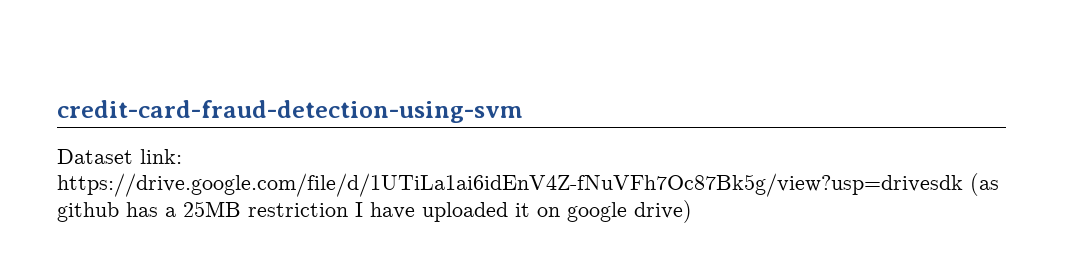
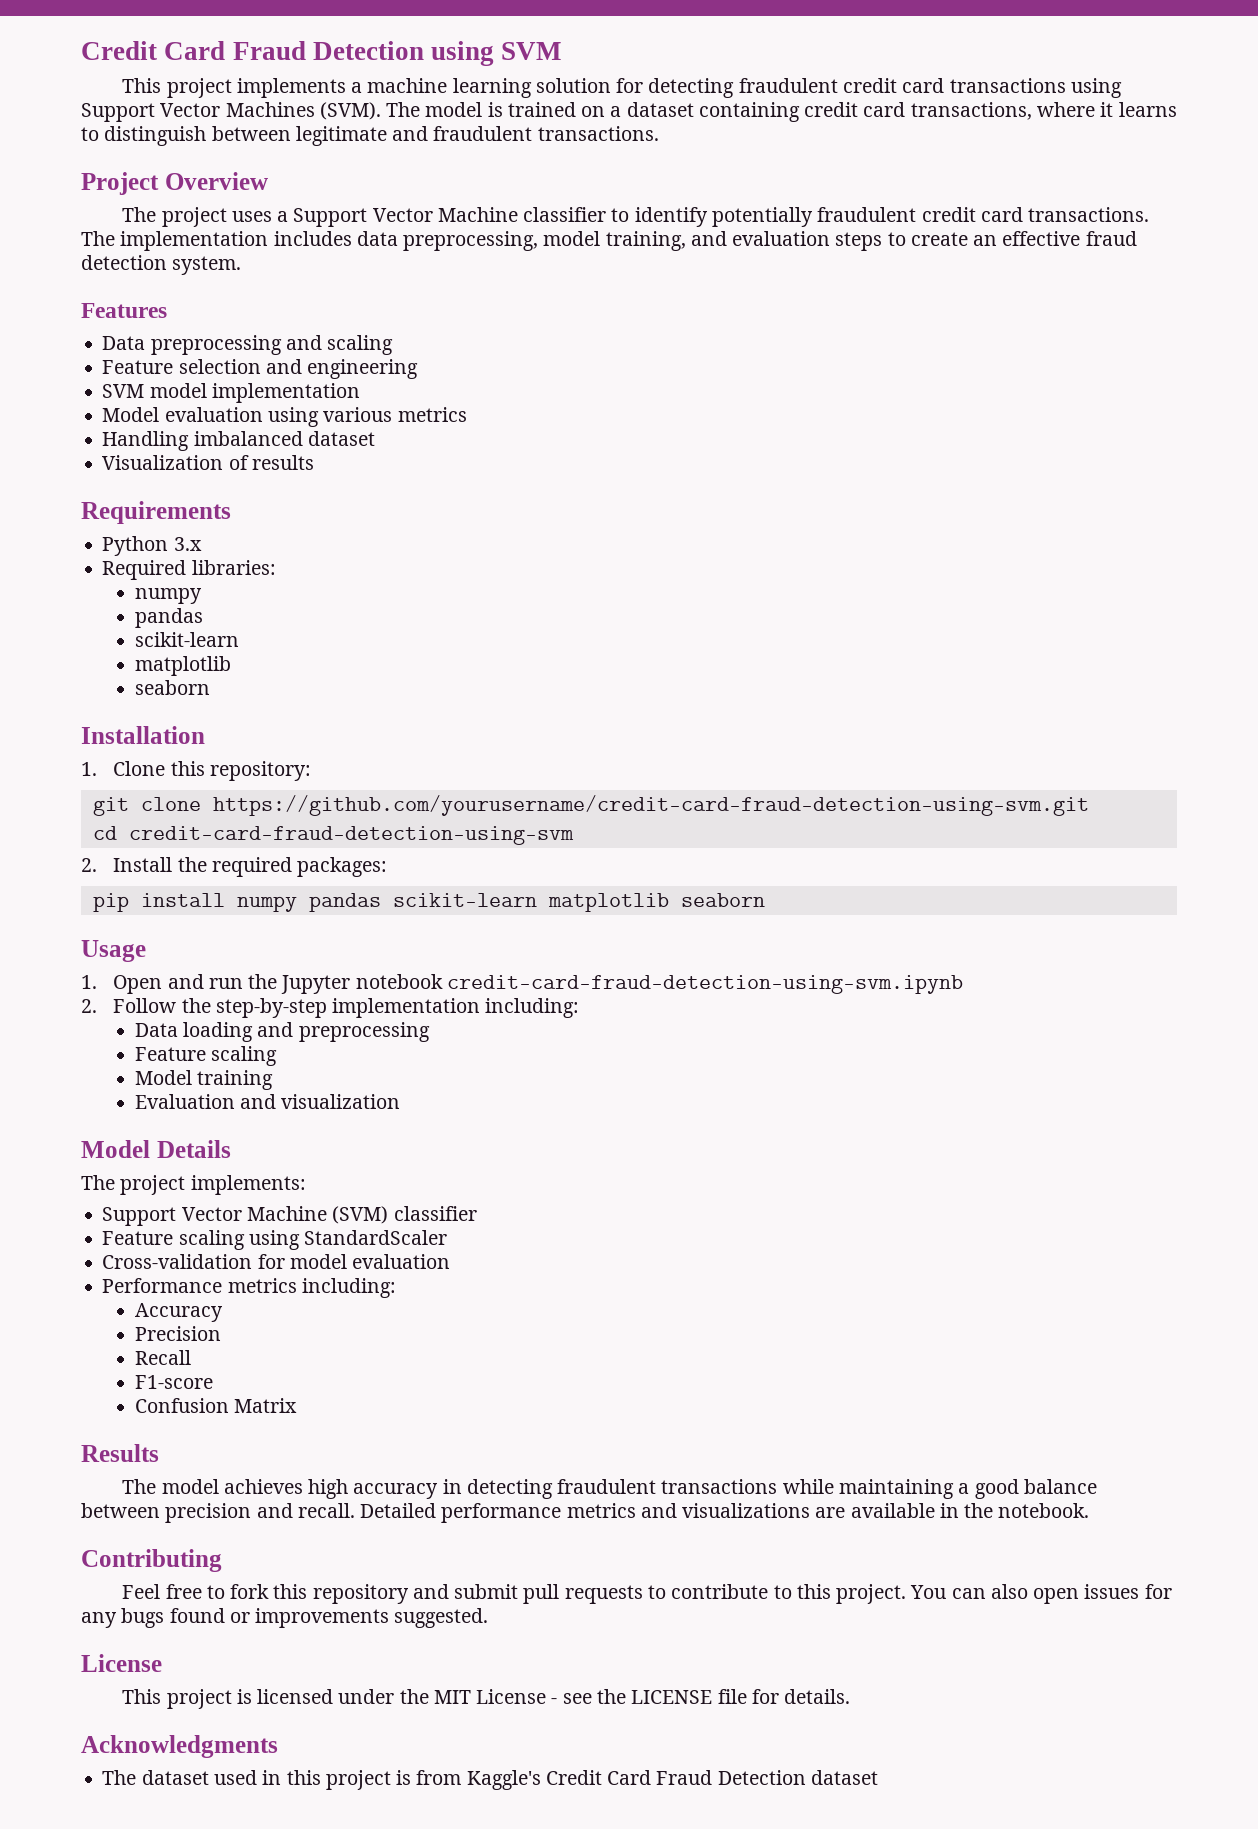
[57,100,523,123] [57,149,182,164] [57,173,999,197] [57,200,692,223] credit-card-fraud-detection-using-svm // Dataset link: https://drive.google.com/file/d/1UTiLa1ai6idEnV4Z-fNuVFh7Oc87Bk5g/view?usp=drivesdk (as github has a 25MB restriction I have uploaded it on google drive) -> [81,41,562,66] [122,78,1122,98] [81,102,1177,122] [81,126,659,146] [81,172,268,195] [122,207,1150,227] [81,231,1137,251] [81,255,242,275] [81,303,167,318] [102,335,394,355] [102,359,419,379] [102,383,360,403] [102,407,467,427] [102,431,375,451] [102,455,314,470] [81,501,231,524] [102,536,202,556] [102,560,276,580] [134,588,202,604] [134,608,203,628] [134,632,239,647] [134,656,231,676] [134,680,210,695] [81,726,205,744] [81,761,311,781] [92,795,1089,816] [92,826,574,845] [81,857,388,877] [92,893,765,912] [81,940,146,962] [81,974,963,994] [81,998,580,1018] [134,1022,430,1042] [134,1046,278,1066] [134,1070,274,1090] [134,1094,401,1109] [81,1140,231,1158] [81,1175,306,1195] [102,1206,477,1226] [102,1230,448,1250] [102,1254,451,1269] [102,1278,396,1298] [134,1303,223,1322] [134,1326,221,1341] [134,1350,191,1365] [134,1375,213,1389] [134,1398,298,1413] [81,1444,159,1462] [122,1479,1097,1499] [81,1503,1090,1523] [81,1549,222,1572] [122,1584,1172,1604] [81,1608,489,1628] [81,1654,162,1672] [122,1689,851,1709] [81,1735,278,1758] [102,1770,878,1790] Credit Card Fraud Detection using SVM // This project implements a machine learning solution for detecting fraudulent credit card transactions using Support Vector Machines (SVM). The model is trained on a dataset containing credit card transactions, where it learns to distinguish between legitimate and fraudulent transactions. // Project Overview // The project uses a Support Vector Machine classifier to identify potentially fraudulent credit card transactions. The implementation includes data preprocessing, model training, and evaluation steps to create an effective fraud detection system. // Features // Data preprocessing and scaling // Feature selection and engineering // SVM model implementation // Model evaluation using various metrics // Handling imbalanced dataset // Visualization of results // Requirements // Python 3.x // Required libraries: // numpy // pandas // scikit-learn // matplotlib // seaborn // Installation // 1. Clone this repository: // git clone https://github.com/yourusername/credit-card-fraud-detection-using-svm.git // cd credit-card-fraud-detection-using-svm // 2. Install the required packages: // pip install numpy pandas scikit-learn matplotlib seaborn // Usage // 1. Open and run the Jupyter notebook credit-card-fraud-detection-using-svm.ipynb // 2. Follow the step-by-step implementation including: // Data loading and preprocessing // Feature scaling // Model training // Evaluation and visualization // Model Details // The project implements: // Support Vector Machine (SVM) classifier // Feature scaling using StandardScaler // Cross-validation for model evaluation // Performance metrics including: // Accuracy // Precision // Recall // F1-score // Confusion Matrix // Results // The model achieves high accuracy in detecting fraudulent transactions while maintaining a good balance between precision and recall. Detailed performance metrics and visualizations are available in the notebook. // Contributing // Feel free to fork this repository and submit pull requests to contribute to this project. You can also open issues for any bugs found or improvements suggested. // License // This project is licensed under the MIT License - see the LICENSE file for details. // Acknowledgments // The dataset used in this project is from Kaggle's Credit Card Fraud Detection dataset

